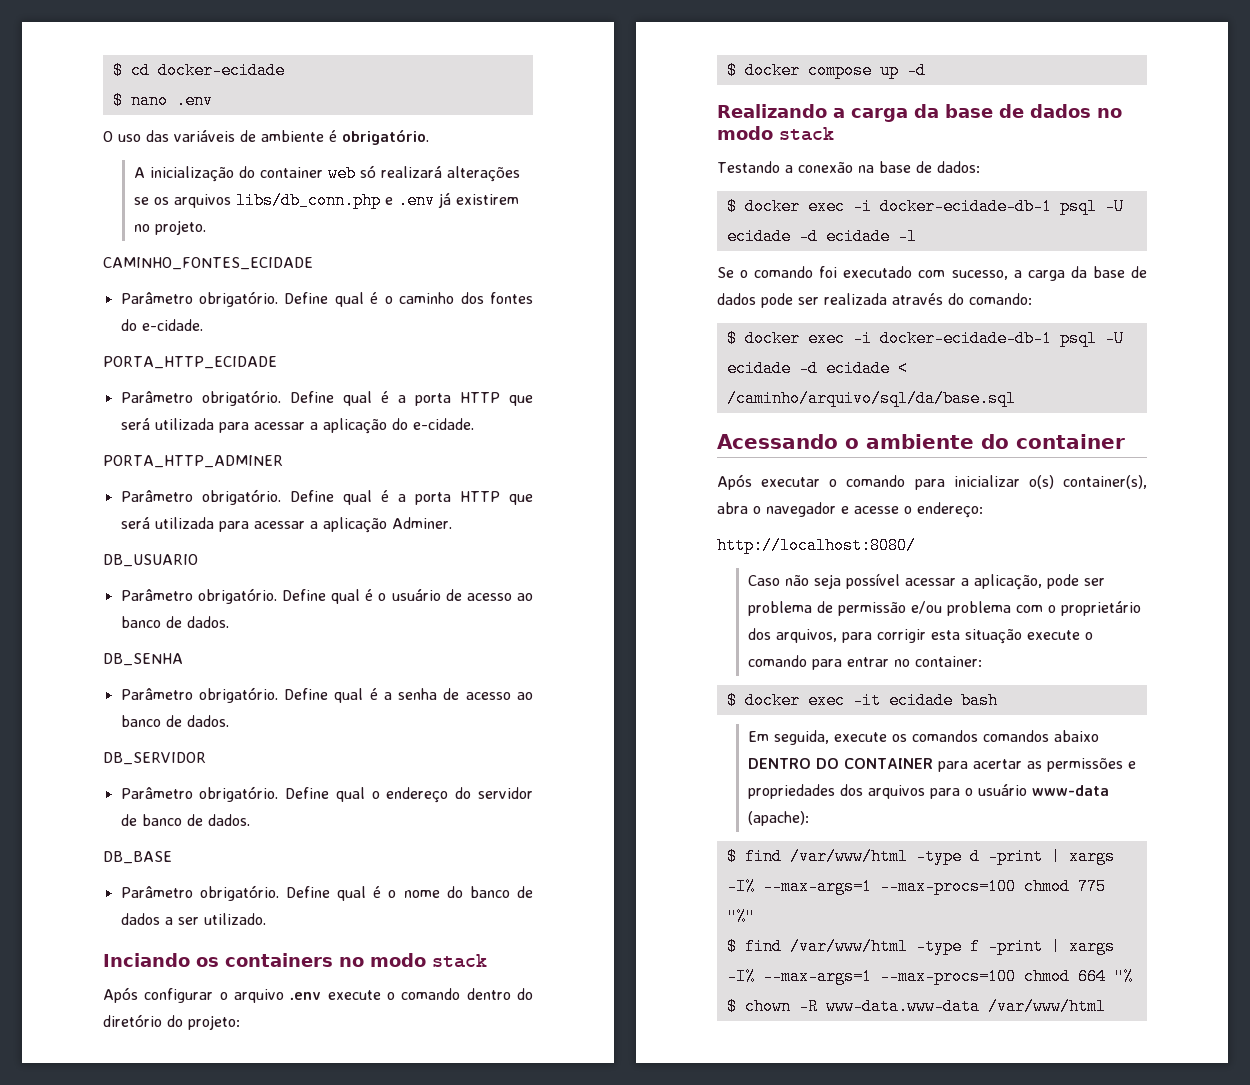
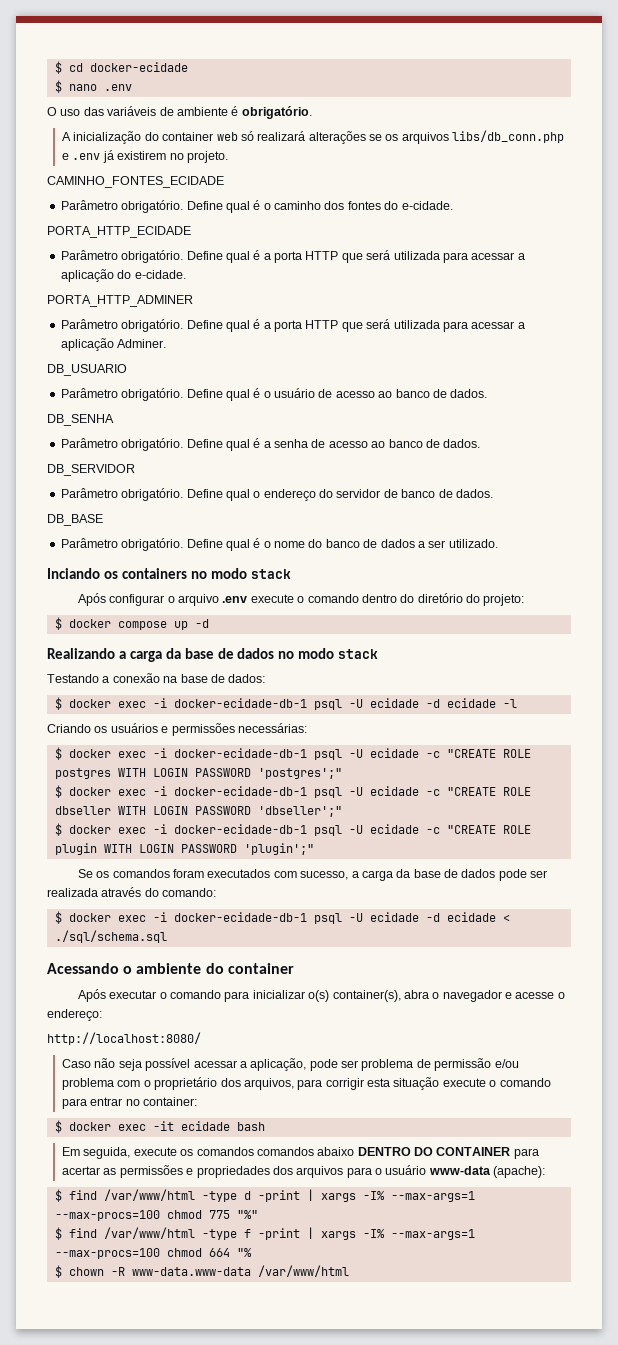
[717,266,913,278] Se o comando foi executado -> [47,723,307,736] [54,747,531,760] [54,768,342,779] [54,785,531,798] [54,806,342,817] [54,823,531,836] [54,843,314,855] [77,869,271,878] Criando os usuários e permissões necessárias: // $ docker exec -i docker-ecidade-db-1 psql -U ecidade -c "CREATE ROLE postgres WITH LOGIN PASSWORD 'postgres';" // $ docker exec -i docker-ecidade-db-1 psql -U ecidade -c "CREATE ROLE dbseller WITH LOGIN PASSWORD 'dbseller';" // $ docker exec -i docker-ecidade-db-1 psql -U ecidade -c "CREATE ROLE plugin WITH LOGIN PASSWORD 'plugin';" // Se os comandos foram executados
[726,390,1016,407] /caminho/arquivo/sql/da/base.sql -> [54,930,167,943] ./sql/schema.sql

